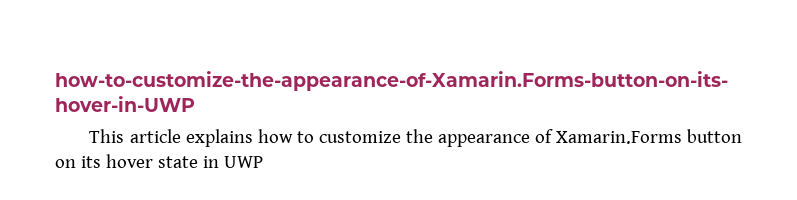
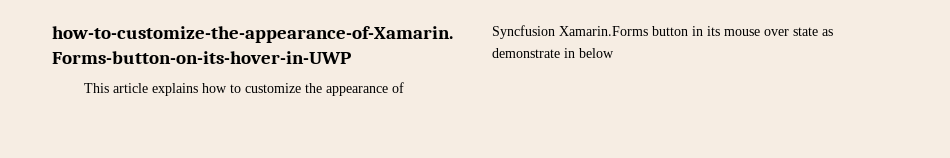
(553, 136) none -> [492,25,555,39] Syncfusion
[55,154,263,168] on its hover state in UWP -> [692,26,833,36] [492,48,614,58] in its mouse over state as demonstrate in below

